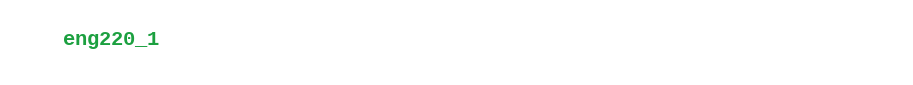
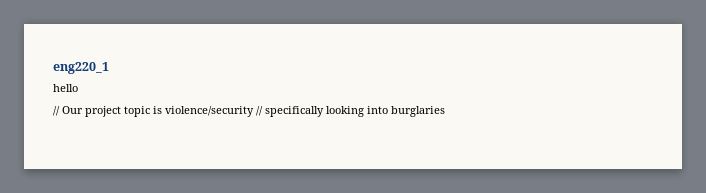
(159, 40) none -> [53,84,78,92] [53,106,445,117] // hello // // Our project topic is violence/security // specifically looking into burglaries

